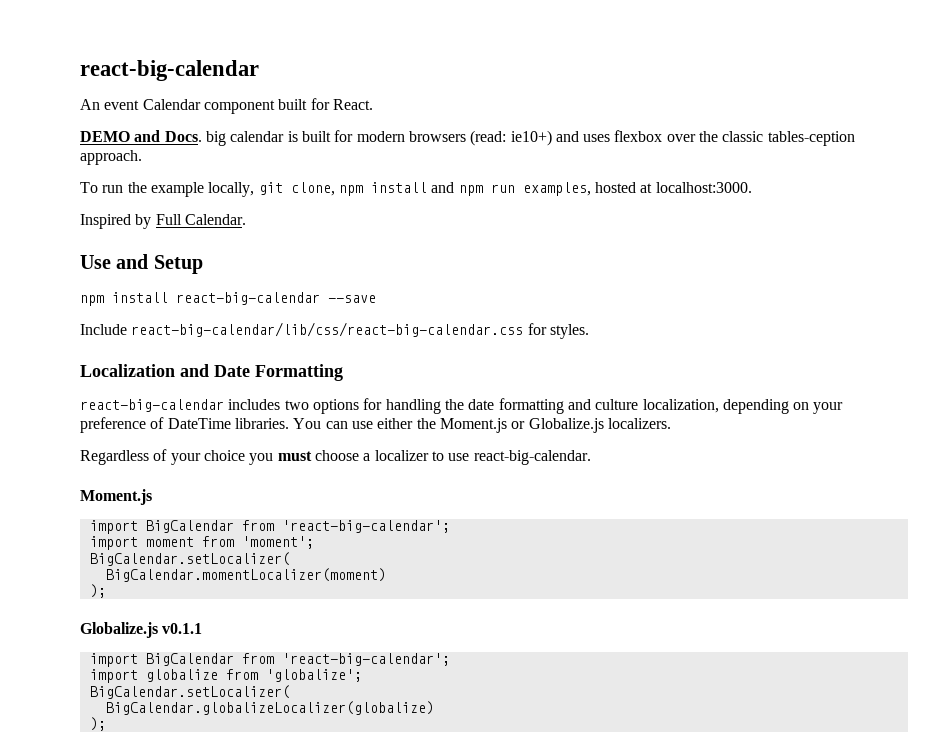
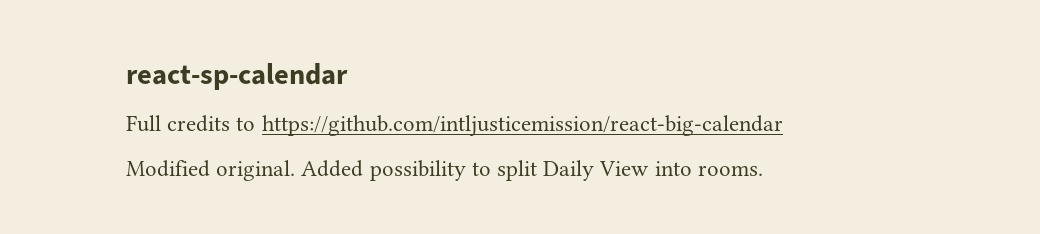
[80,60,259,81] [80,98,373,114] [80,130,855,146] [80,150,142,165] [80,182,752,197] [80,214,246,229] [80,254,203,274] [80,292,376,306] [80,322,589,339] [80,364,343,381] [80,398,844,414] [80,417,671,433] [80,449,591,465] [80,489,152,505] [89,520,450,534] [89,536,314,550] [89,552,290,566] [105,568,386,582] [89,584,106,598] [80,622,203,638] [89,653,450,667] [89,669,362,683] [89,685,290,699] [105,701,434,715] [89,717,106,731] react-big-calendar // An event Calendar component built for React. // DEMO and Docs. big calendar is built for modern browsers (read: ie10+) and uses flexbox over the classic tables-ception approach. // To run the example locally, git clone, npm install and npm run examples, hosted at localhost:3000. // Inspired by Full Calendar. // Use and Setup // npm install react-big-calendar --save // Include react-big-calendar/lib/css/react-big-calendar.css for styles. // Localization and Date Formatting // react-big-calendar includes two options for handling the date formatting and culture localization, depending on your preference of DateTime libraries. You can use either the Moment.js or Globalize.js localizers. // Regardless of your choice you must choose a localizer to use react-big-calendar. // Moment.js // import BigCalendar from 'react-big-calendar'; // import moment from 'moment'; // BigCalendar.setLocalizer( // BigCalendar.momentLocalizer(moment) // ); // Globalize.js v0.1.1 // import BigCalendar from 'react-big-calendar'; // import globalize from 'globalize'; // BigCalendar.setLocalizer( // BigCalendar.globalizeLocalizer(globalize) // ); -> [126,63,348,90] [126,115,783,137] [126,160,763,181] react-sp-calendar // Full credits to https://github.com/intljusticemission/react-big-calendar // Modified original. Added possibility to split Daily View into rooms.

